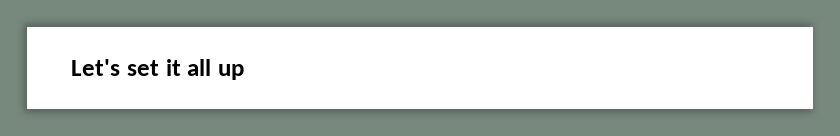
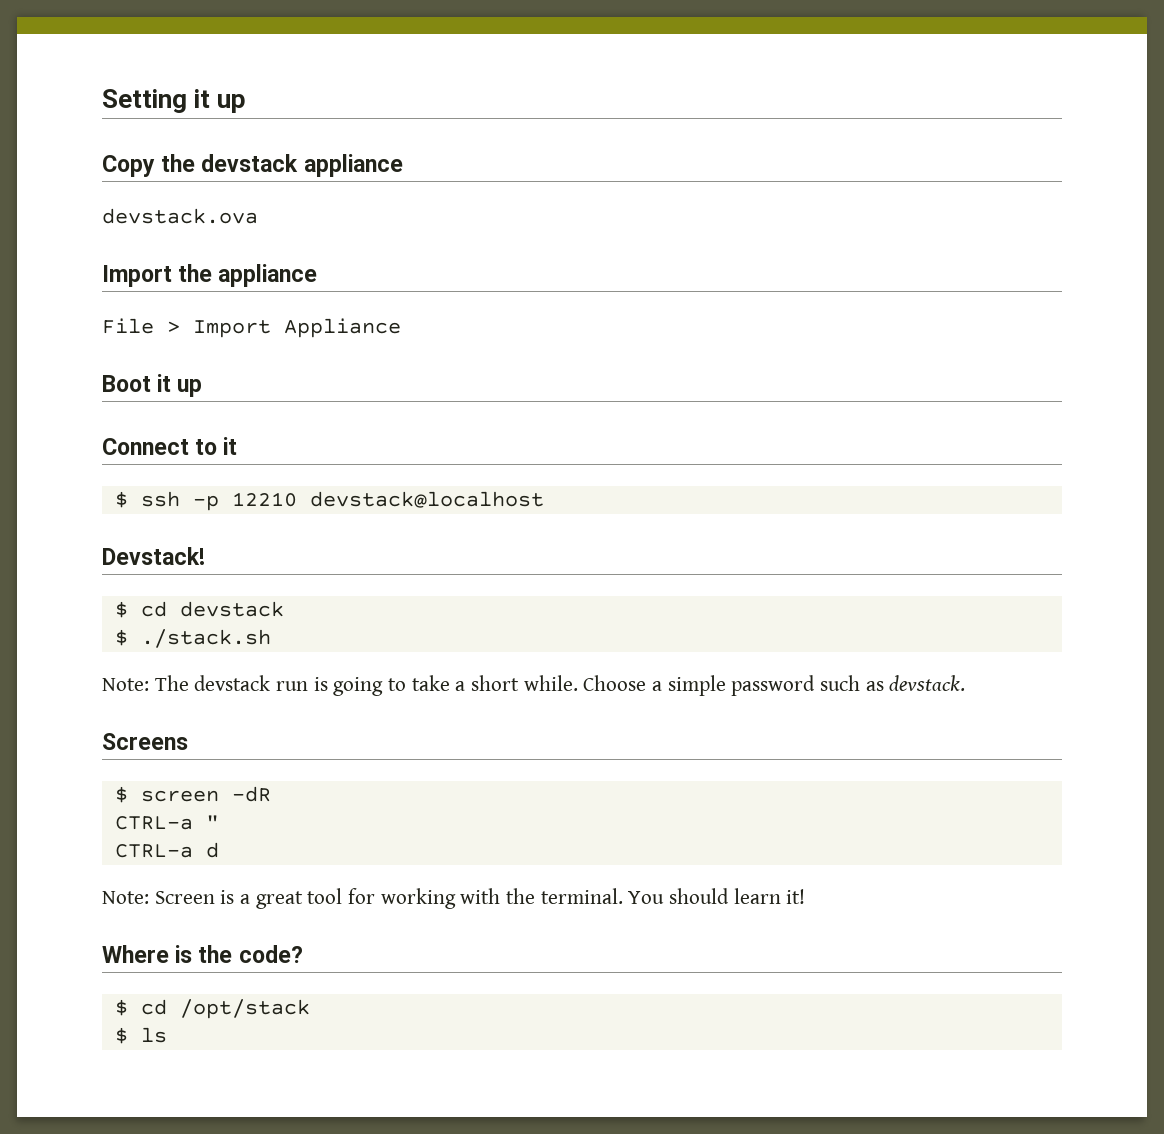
[71,59,244,80] Let's set it all up -> [102,89,247,113] [102,154,403,177] [102,208,258,224] [102,264,318,287] [102,318,401,338] [102,374,203,397] [102,437,238,455] [114,491,544,511] [102,547,205,565] [114,601,284,618] [114,629,271,648] [102,675,966,696] [102,733,188,750] [114,786,271,803] [114,815,219,830] [114,842,219,858] [102,888,806,909] [102,945,303,963] [114,999,310,1019] [114,1027,167,1044] Setting it up // Copy the devstack appliance // devstack.ova // Import the appliance // File > Import Appliance // Boot it up // Connect to it // $ ssh -p 12210 devstack@localhost // Devstack! // $ cd devstack // $ ./stack.sh // Note: The devstack run is going to take a short while. Choose a simple password such as devstack. // Screens // $ screen -dR // CTRL-a " // CTRL-a d // Note: Screen is a great tool for working with the terminal. You should learn it! // Where is the code? // $ cd /opt/stack // $ ls

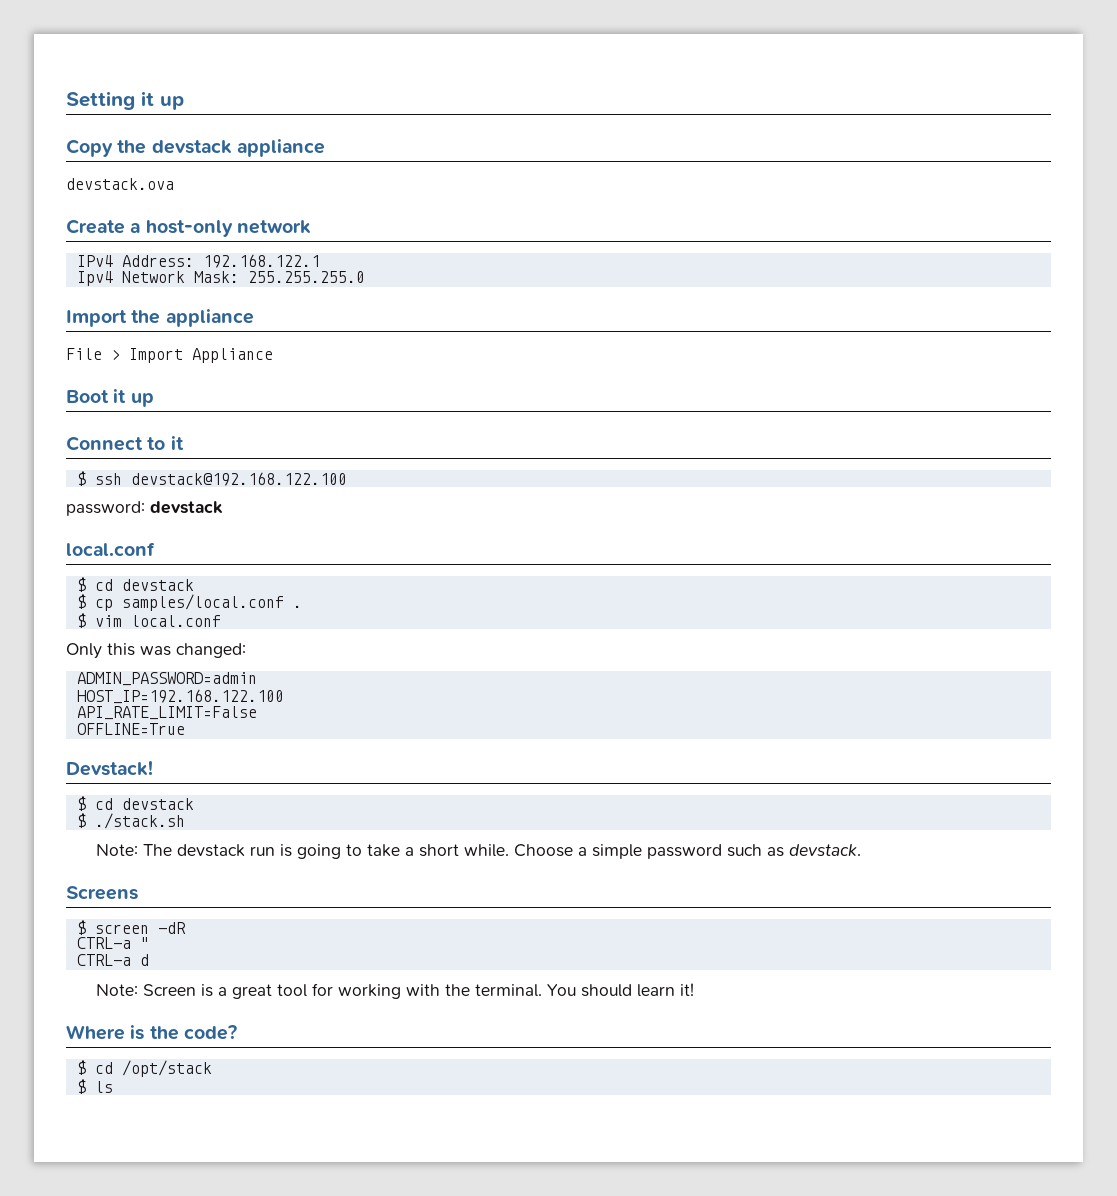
(258, 216) none -> [66,219,311,237] [76,254,320,268] [76,271,365,286] // Create a host-only network // IPv4 Address: 192.168.122.1 // Ipv4 Network Mask: 255.255.255.0
[192,491,544,511] -p 12210 devstack@localhost -> [130,472,347,486] [66,501,223,516] [66,542,155,556] [76,577,194,592] [76,594,302,611] [76,613,221,628] [66,643,246,659] [76,672,257,686] [76,689,284,704] [76,706,257,720] [76,723,185,735] devstack@192.168.122.100 // password: devstack // local.conf // $ cd devstack // $ cp samples/local.conf . // $ vim local.conf // Only this was changed: // ADMIN_PASSWORD=admin // HOST_IP=192.168.122.100 // API_RATE_LIMIT=False // OFFLINE=True

